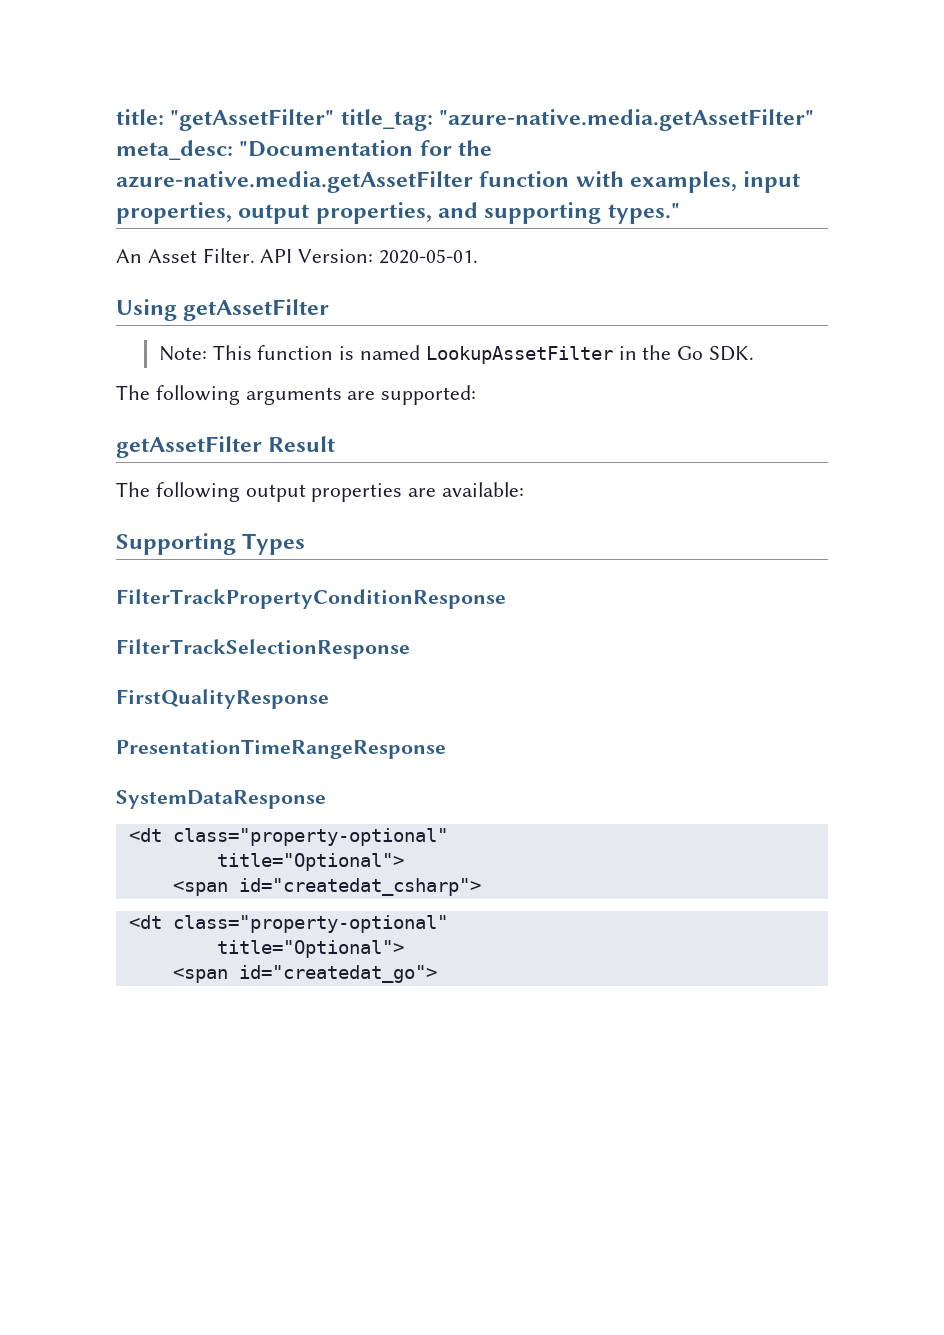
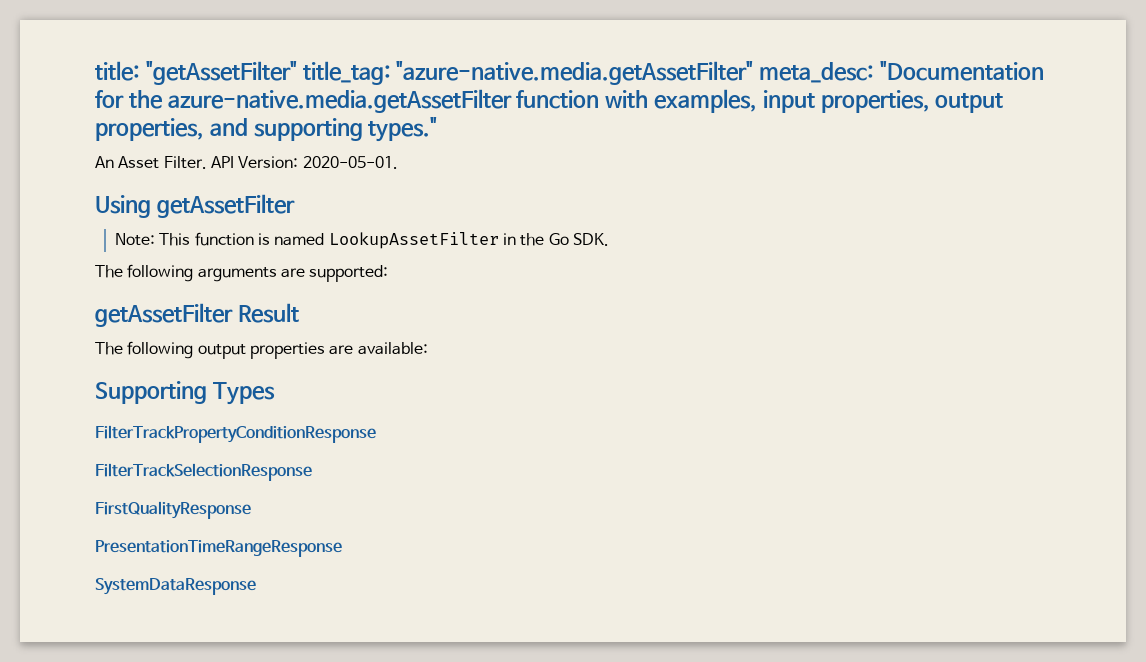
[128,828,448,846] [216,853,404,871] [172,878,481,896] [128,915,448,933] [216,940,404,958] [172,965,437,983] // <dt class="property-optional" // title="Optional"> // <span id="createdat_csharp"> // <dt class="property-optional" // title="Optional"> // <span id="createdat_go"> -> (256, 586) none

